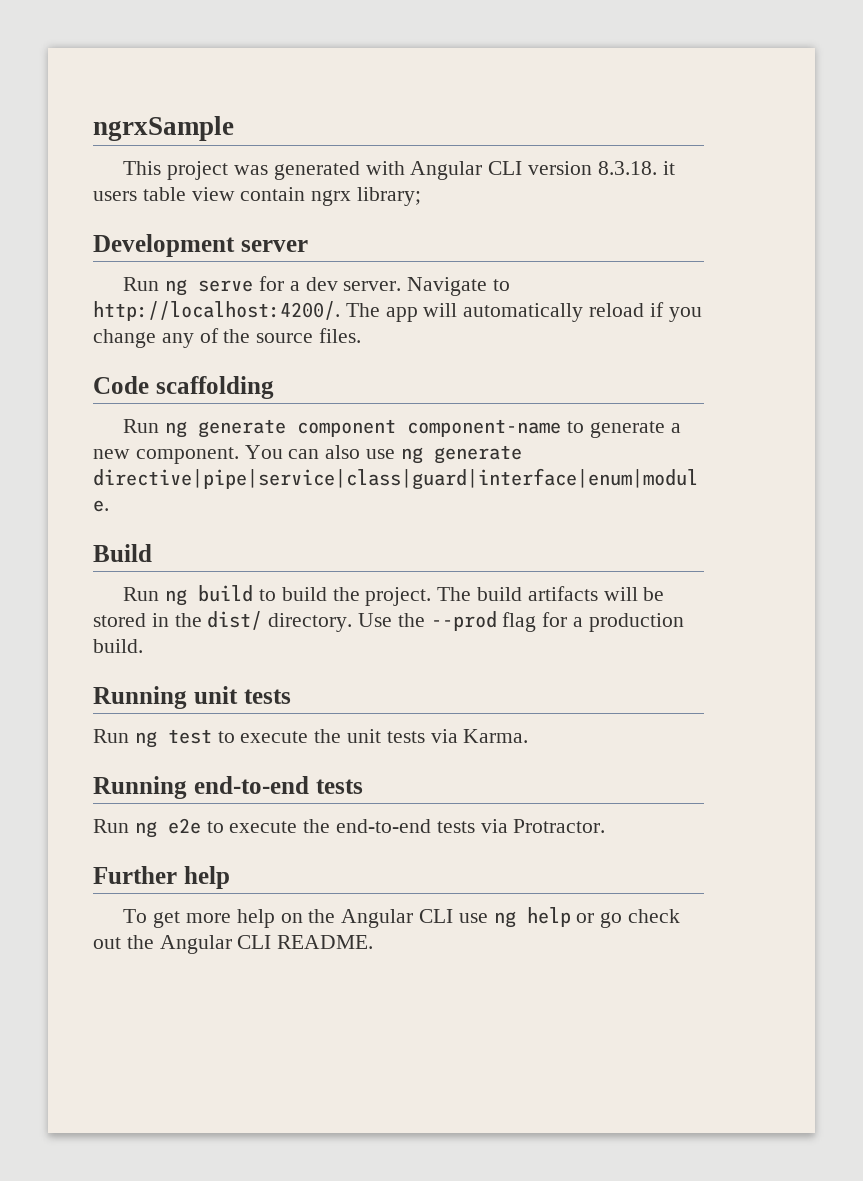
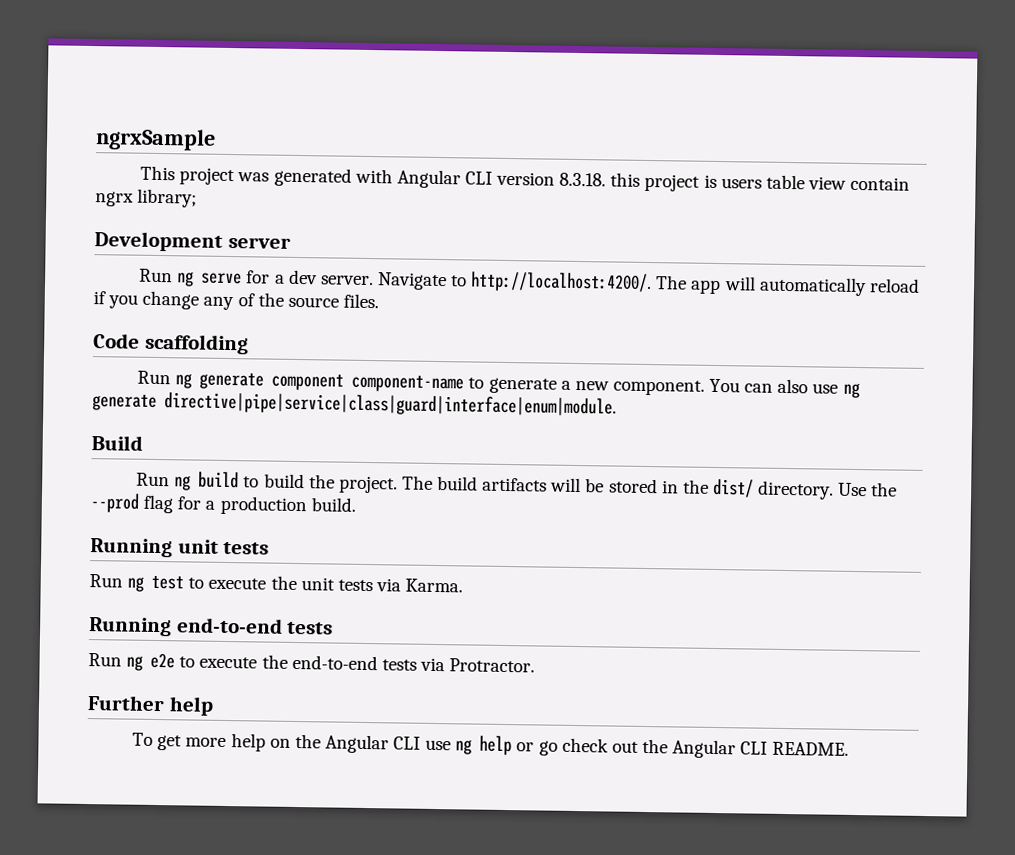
[662,161,675,175] it -> [610,172,717,192] this project is

